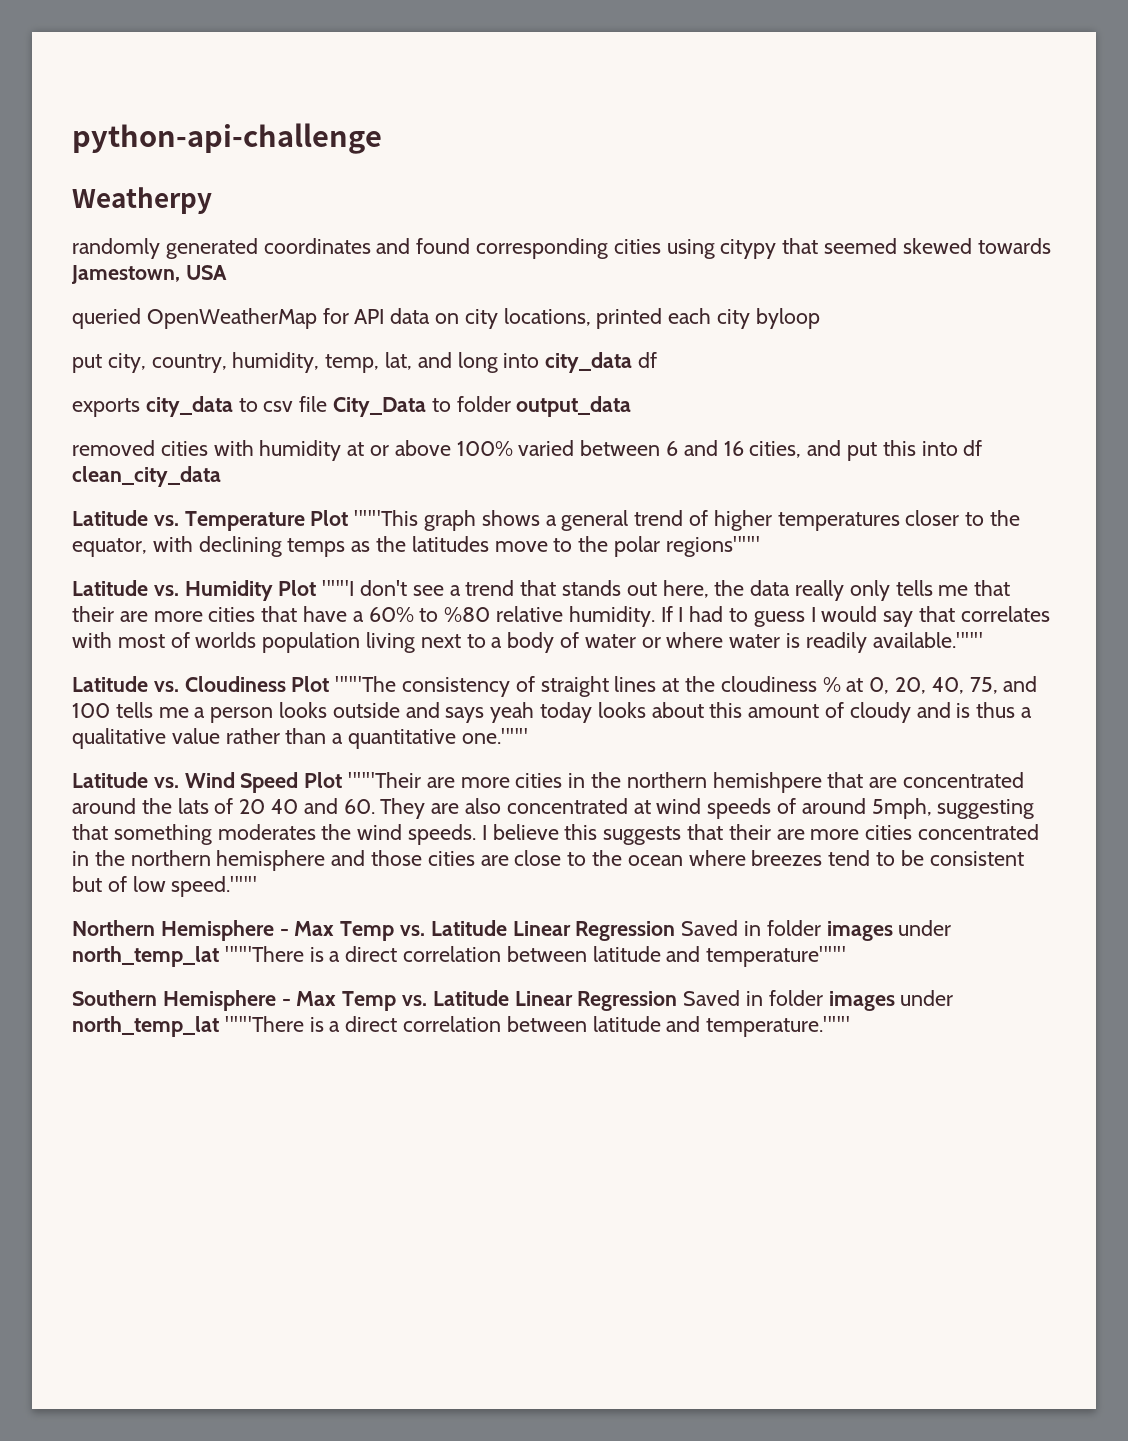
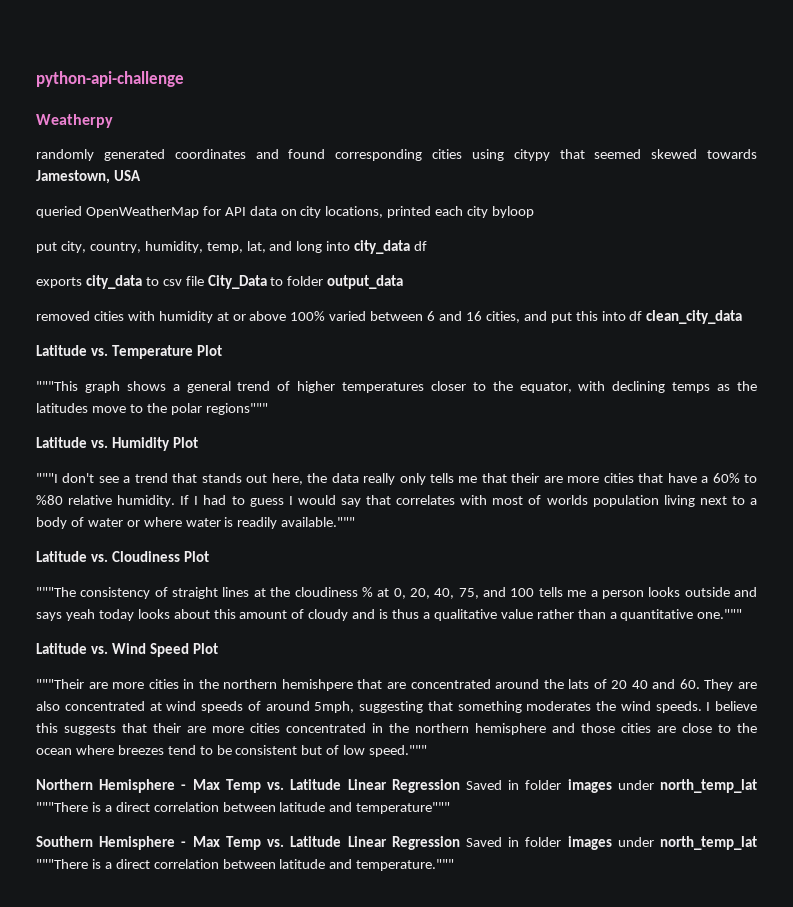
(349, 518) none -> (222, 350) //
(317, 588) none -> (198, 442) //
(330, 684) none -> (209, 556) //
(343, 780) none -> (218, 648) //

